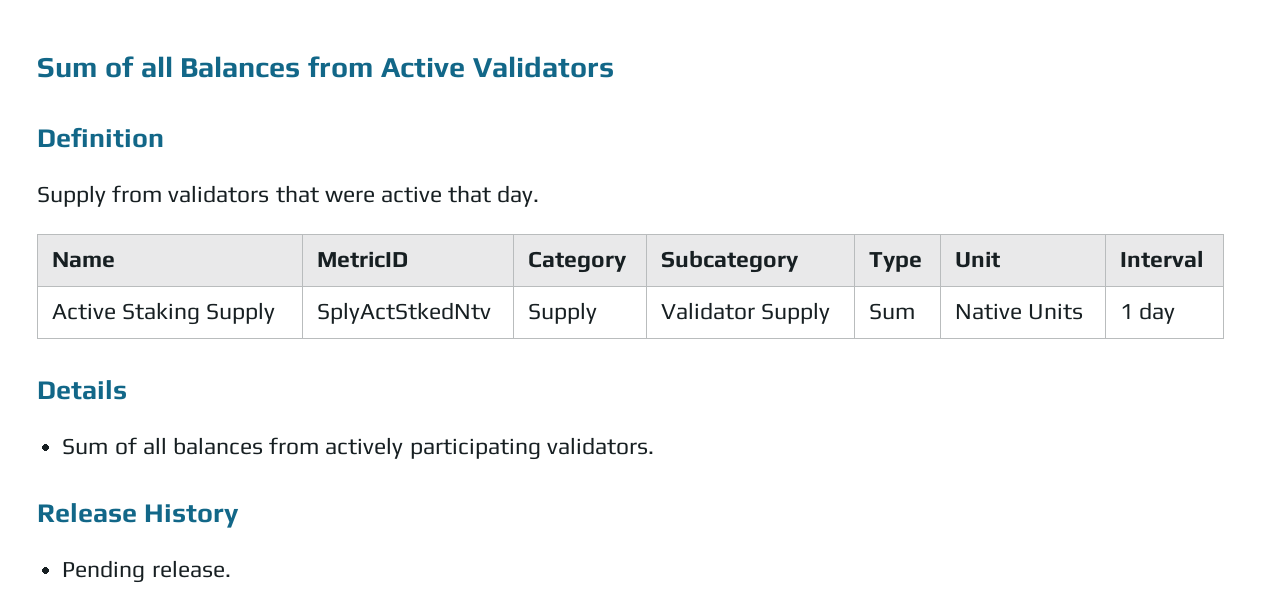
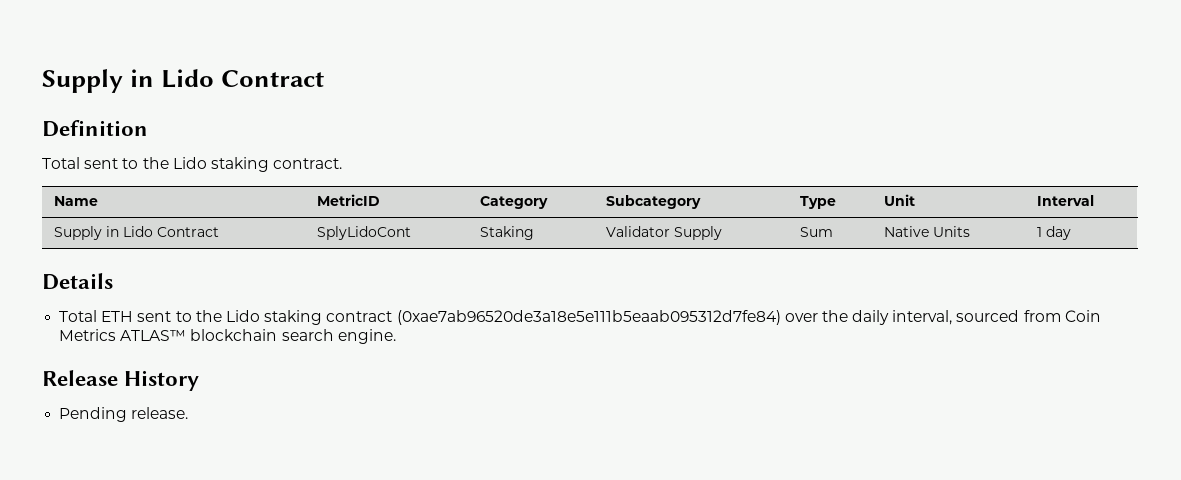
[37,56,614,78] [37,127,164,148] [37,185,540,207] Sum of all Balances from Active Validators // Definition // Supply from validators that were active that day. -> [42,69,325,93] [42,120,148,137] [42,157,343,172] Supply in Lido Contract // Definition // Total sent to the Lido staking contract.
[51,302,276,325] [316,302,491,324] [527,302,597,324] Active Staking Supply | SplyActStkedNtv | Supply -> [54,226,220,240] [317,226,412,240] [480,226,535,240] Supply in Lido Contract | SplyLidoCont | Staking
[62,437,654,460] Sum of all balances from actively participating validators. -> [59,310,1101,325] [59,329,396,344] Total ETH sent to the Lido staking contract (0xae7ab96520de3a18e5e111b5eaab095312d7fe84) over the daily interval, sourced from Coin Metrics ATLAS™ blockchain search engine.

